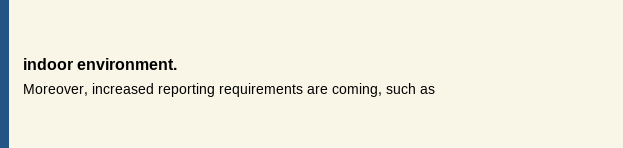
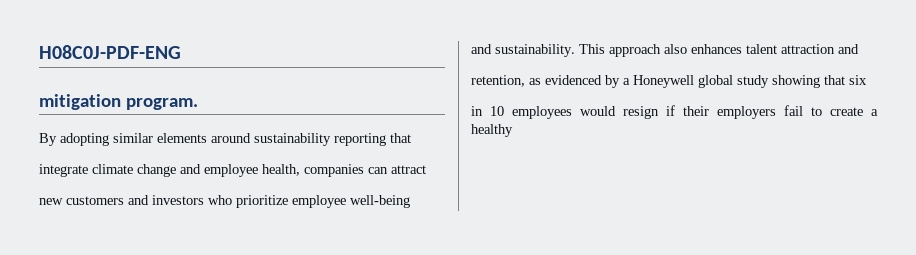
[23,58,178,70] [23,83,435,97] indoor environment. // Moreover, increased reporting requirements are coming, such as -> [39,45,181,59] [39,94,198,110] [39,133,411,146] [39,164,426,177] [39,195,410,208] [471,44,859,57] [471,75,867,88] [471,105,878,119] [471,124,513,137] H08C0J-PDF-ENG // mitigation program. // By adopting similar elements around sustainability reporting that // integrate climate change and employee health, companies can attract // new customers and investors who prioritize employee well-being // and sustainability. This approach also enhances talent attraction and // retention, as evidenced by a Honeywell global study showing that six // in 10 employees would resign if their employers fail to create a healthy

